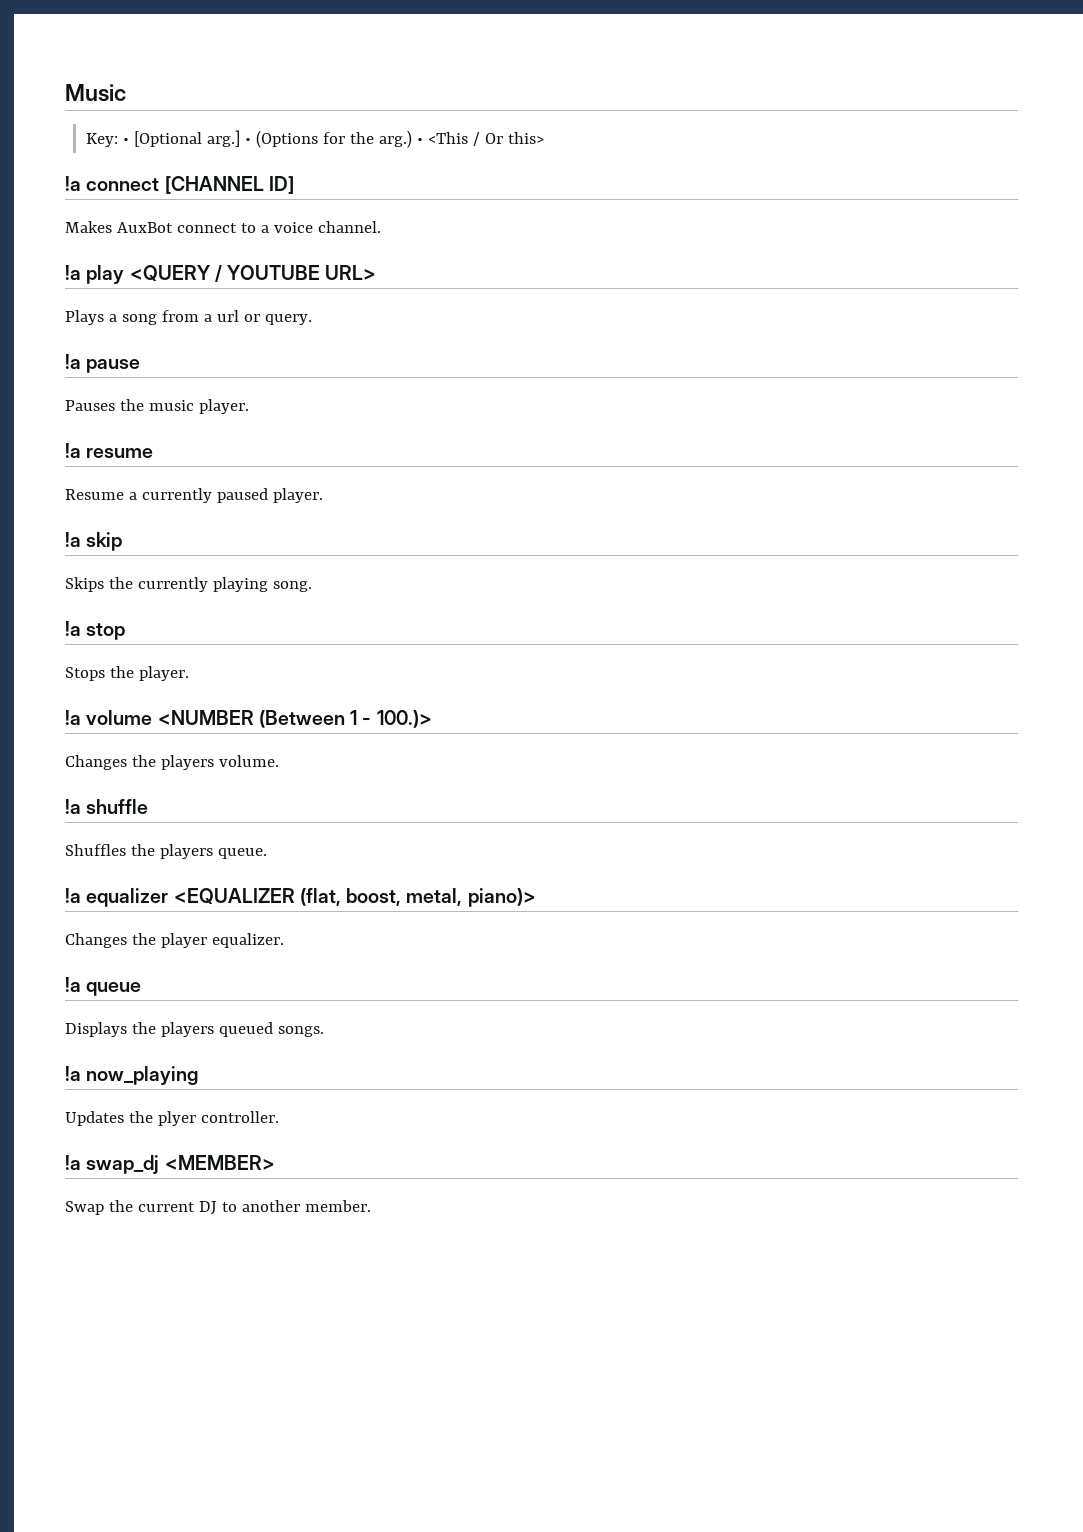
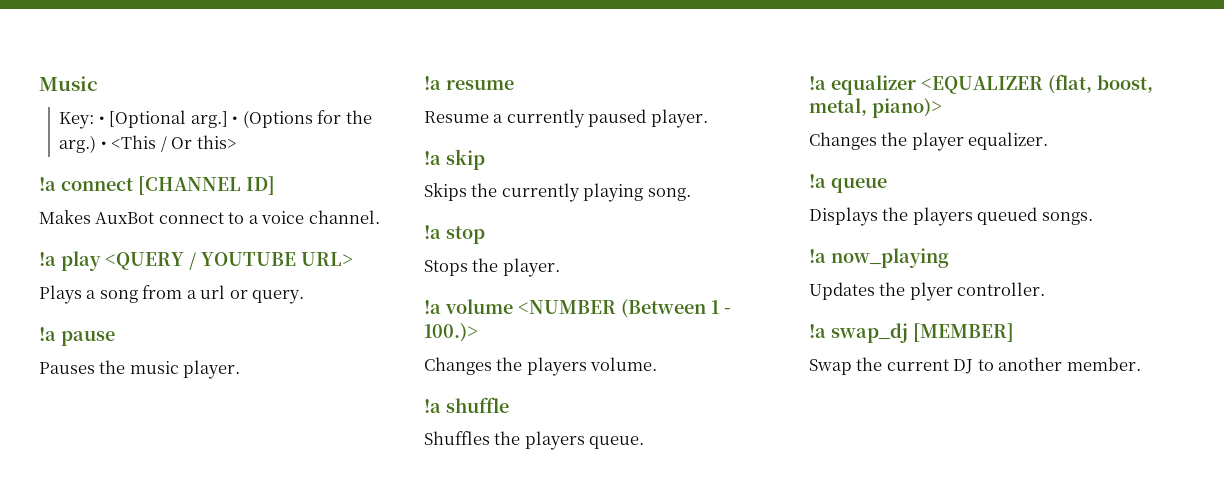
[164,1155,275,1170] <MEMBER> -> [913,323,1014,342] [MEMBER]

